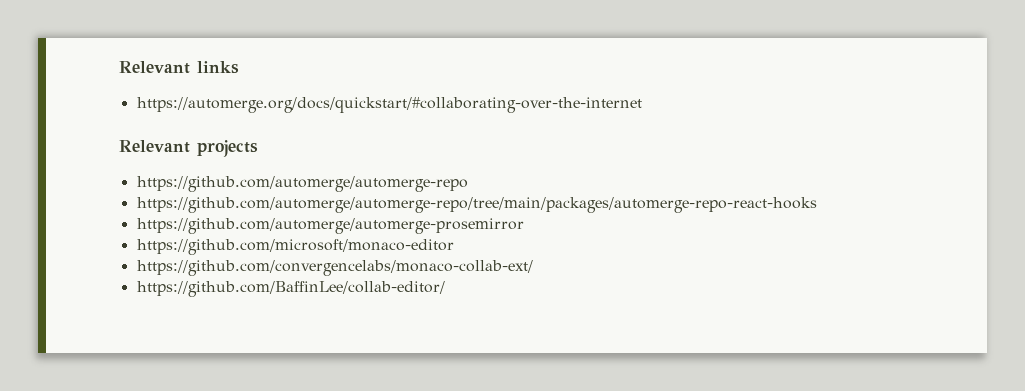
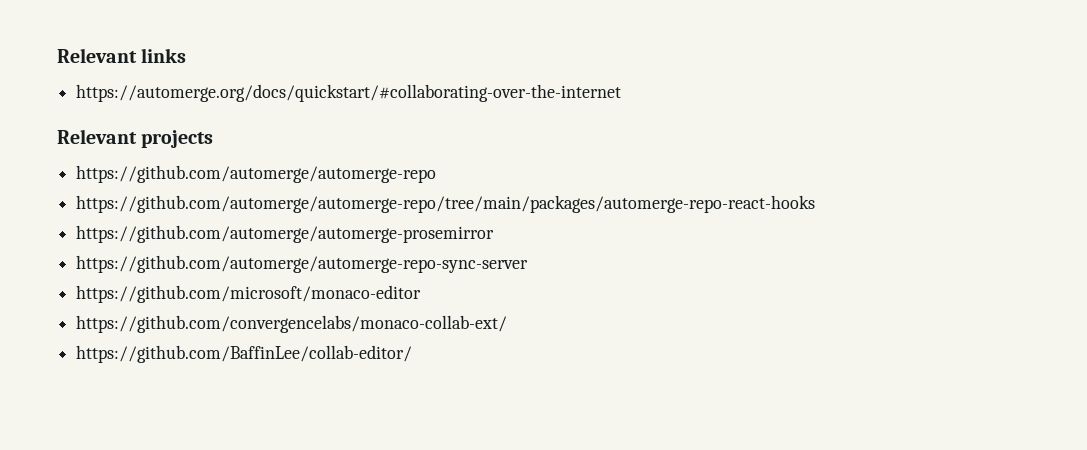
(524, 226) none -> [76,255,529,273] // https://github.com/automerge/automerge-repo-sync-server

